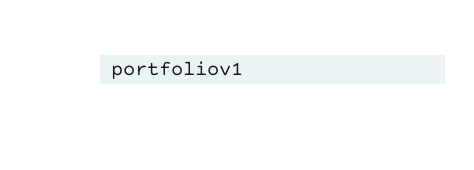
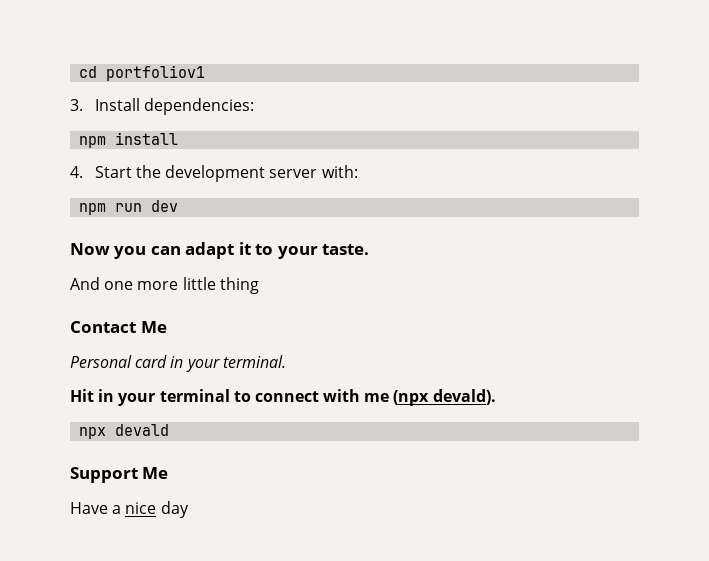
(111, 70) none -> [79,66,98,78] cd
(244, 70) none -> [70,98,255,115] [79,132,179,148] [70,165,358,182] [79,200,179,215] [70,242,370,259] [70,277,259,294] [70,321,167,333] [70,355,286,372] [70,389,496,406] [79,424,170,439] [70,467,169,483] [70,501,189,518] // 3. Install dependencies: // npm install // 4. Start the development server with: // npm run dev // Now you can adapt it to your taste. // And one more little thing // Contact Me // Personal card in your terminal. // Hit in your terminal to connect with me (npx devald). // npx devald // Support Me // Have a nice day

